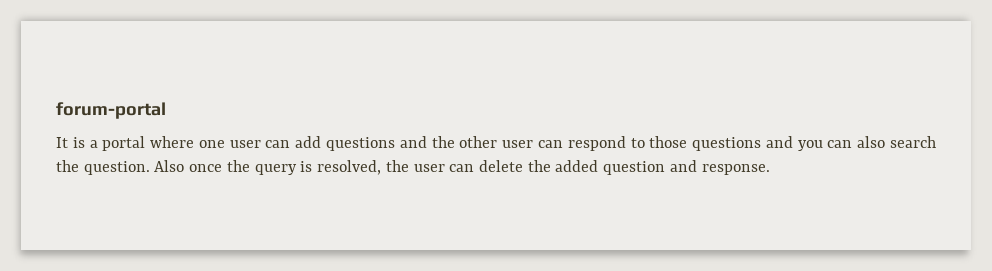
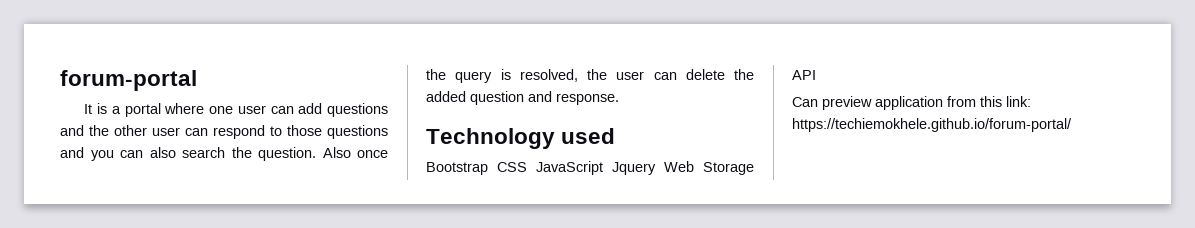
(770, 169) none -> [426,128,616,149] [426,161,754,175] [792,70,816,80] [792,96,1031,110] [792,118,1072,132] // Technology used // Bootstrap CSS JavaScript Jquery Web Storage API // Can preview application from this link: https://techiemokhele.github.io/forum-portal/

